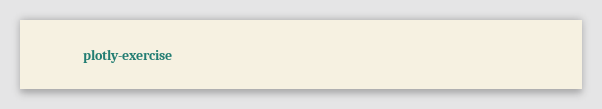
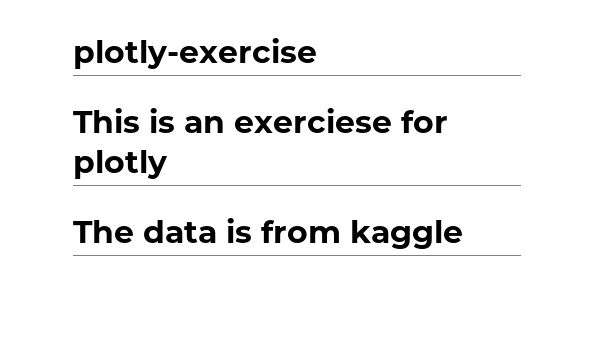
(172, 56) none -> [73,108,448,133] [73,150,168,179] [73,218,463,249] // This is an exerciese for plotly // The data is from kaggle

